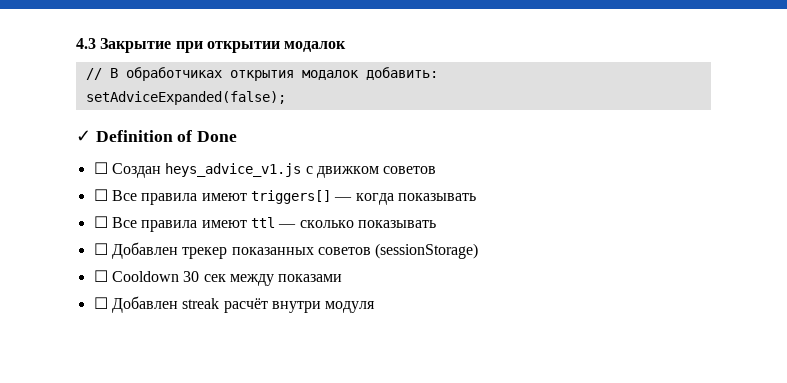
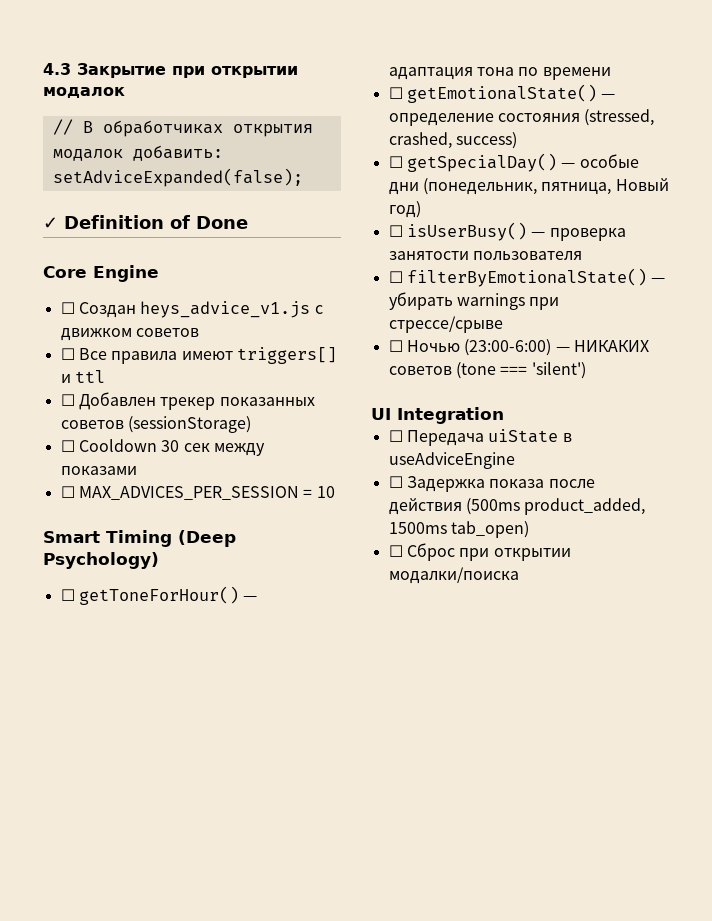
(238, 136) none -> [43,265,159,282] // Core Engine
[334,193,476,205] [93,216,436,232] — когда показывать // ☐ Все правила имеют ttl — сколько показывать -> [60,370,105,383] и ttl
[111,296,376,313] Добавлен streak расчёт внутри модуля -> [78,486,335,500] [43,530,236,547] [43,552,159,569] [60,586,258,605] [388,67,611,80] [388,84,616,103] [388,109,655,126] [388,132,517,149] [388,153,639,172] [388,178,669,195] [388,201,421,218] [388,222,626,241] [388,251,582,260] [388,268,666,287] [388,292,560,310] [388,316,503,333] [388,339,649,356] [388,362,586,379] [371,407,504,424] [388,429,572,446] [388,452,515,469] [388,476,595,492] [388,498,646,515] [388,521,529,538] [388,543,571,561] [388,567,519,584] MAX_ADVICES_PER_SESSION = 10 // Smart Timing (Deep Psychology) // ☐ getToneForHour() — адаптация тона по времени // ☐ getEmotionalState() — определение состояния (stressed, crashed, success) // ☐ getSpecialDay() — особые дни (понедельник, пятница, Новый год) // ☐ isUserBusy() — проверка занятости пользователя // ☐ filterByEmotionalState() — убирать warnings при стрессе/срыве // ☐ Ночью (23:00-6:00) — НИКАКИХ советов (tone === 'silent') // UI Integration // ☐ Передача uiState в useAdviceEngine // ☐ Задержка показа после действия (500ms product_added, 1500ms tab_open) // ☐ Сброс при открытии модалки/поиска

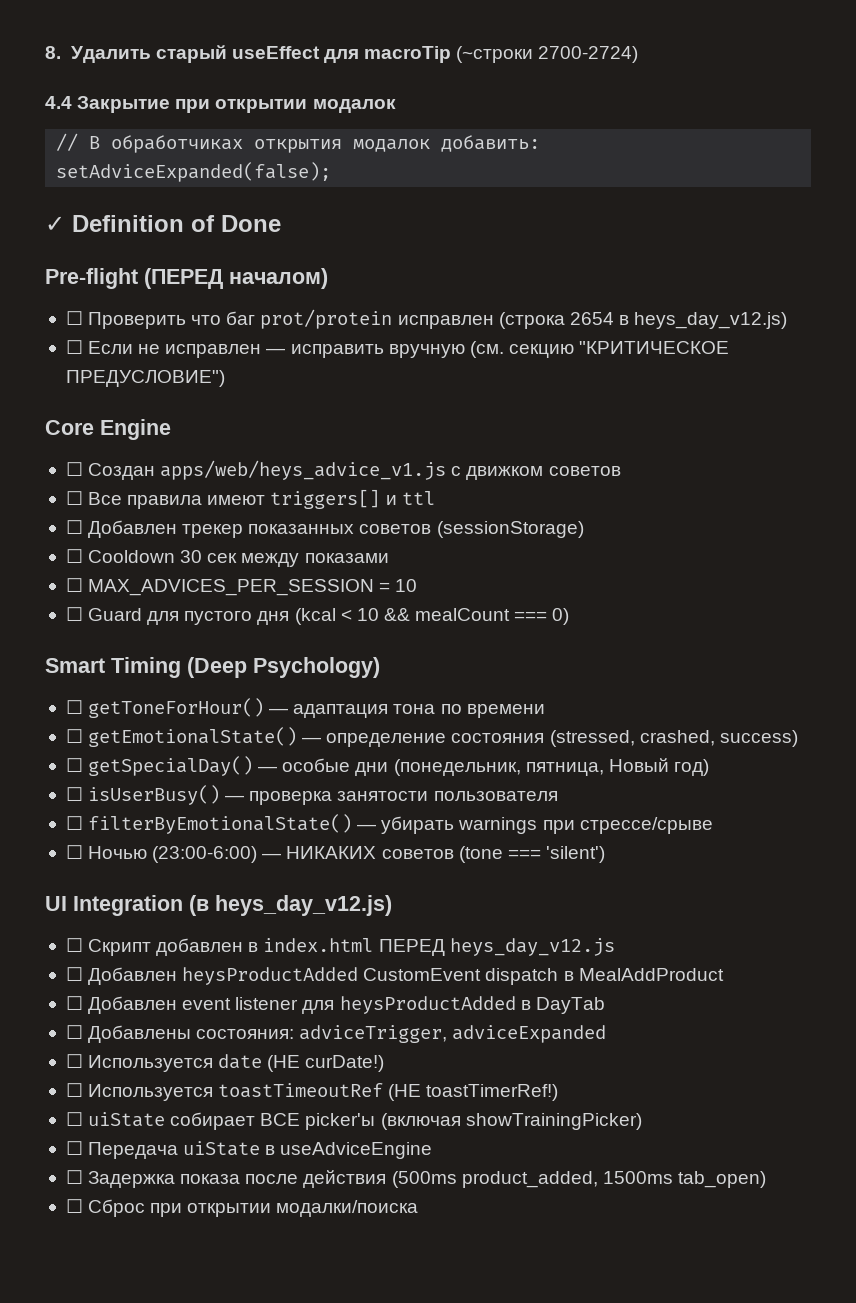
[43,63,71,75] 4.3 -> [45,45,639,63] [45,96,72,109] 8. Удалить старый useEffect для macroTip (~строки 2700-2724) // 4.4
(248, 222) none -> [45,268,328,289] [65,309,788,329] [65,340,730,358] [65,370,225,387] // Pre-flight (ПЕРЕД началом) // ☐ Проверить что баг prot/protein исправлен (строка 2654 в heys_day_v12.js) // ☐ Если не исправлен — исправить вручную (см. секцию "КРИТИЧЕСКОЕ ПРЕДУСЛОВИЕ")
[140,301,311,318] heys_advice_v1.js -> [160,460,447,480] apps/web/heys_advice_v1.js
(335, 492) none -> [65,607,570,625] // ☐ Guard для пустого дня (kcal < 10 && mealCount === 0)
(504, 415) none -> [189,895,392,916] [65,938,615,956] [65,967,724,985] [65,996,605,1014] [65,1025,607,1043] [65,1054,385,1072] [65,1083,559,1101] [65,1112,642,1130] (в heys_day_v12.js) // ☐ Скрипт добавлен в index.html ПЕРЕД heys_day_v12.js // ☐ Добавлен heysProductAdded CustomEvent dispatch в MealAddProduct // ☐ Добавлен event listener для heysProductAdded в DayTab // ☐ Добавлены состояния: adviceTrigger, adviceExpanded // ☐ Используется date (НЕ curDate!) // ☐ Используется toastTimeoutRef (НЕ toastTimerRef!) // ☐ uiState собирает ВСЕ picker'ы (включая showTrainingPicker)

